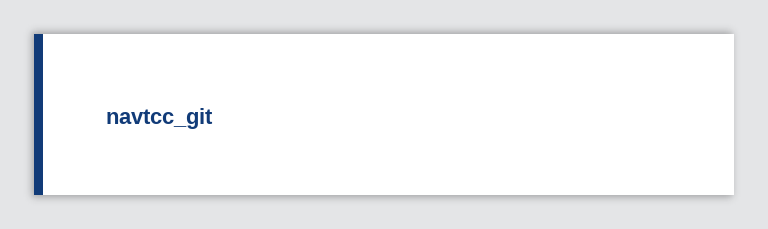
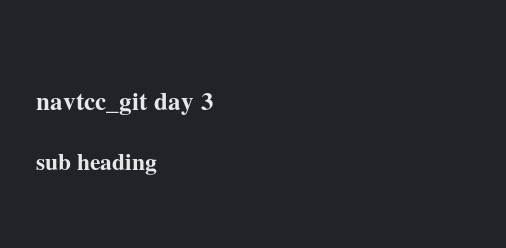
(213, 118) none -> [153,93,214,115] [36,154,158,175] day 3 // sub heading

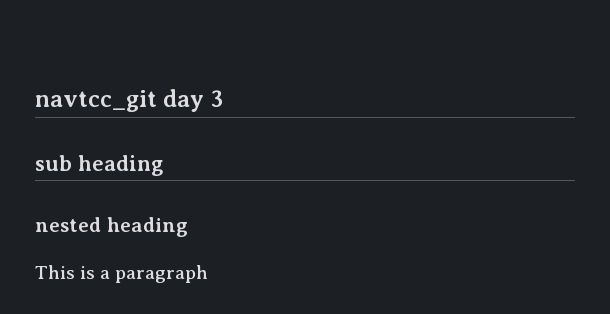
(158, 164) none -> [35,217,188,237] [35,265,209,283] // nested heading // This is a paragraph

